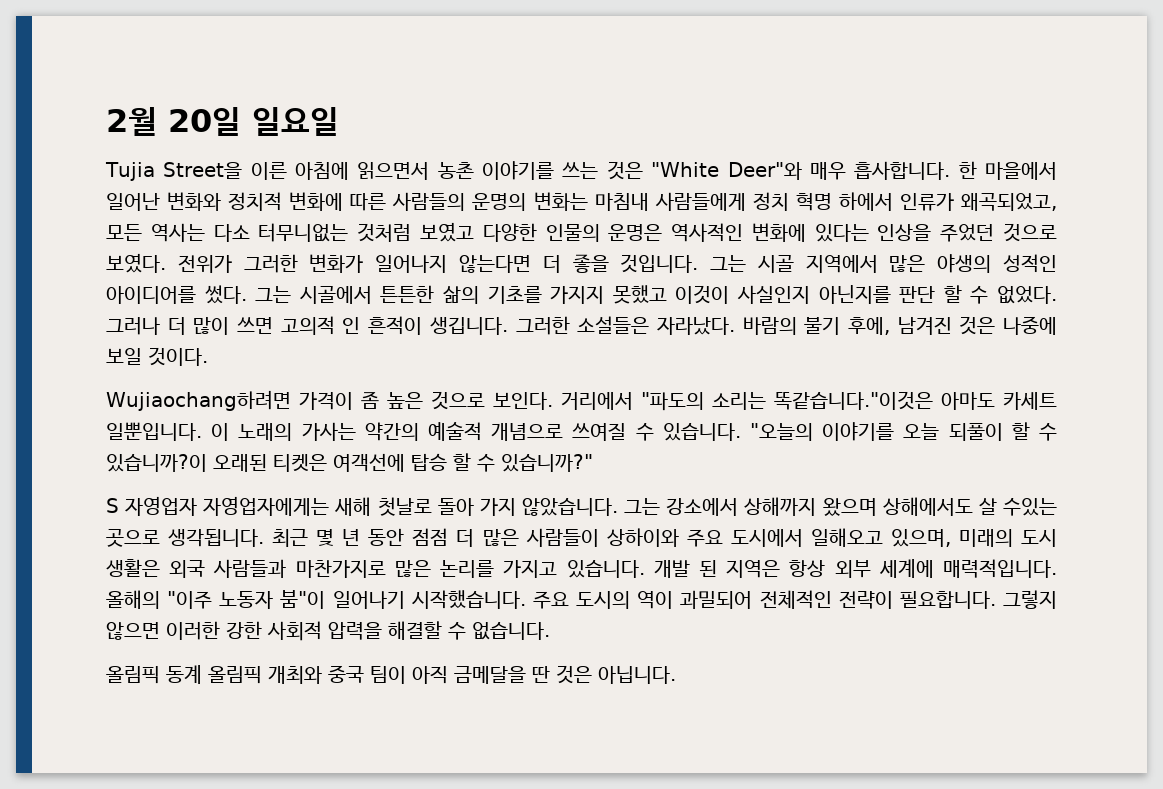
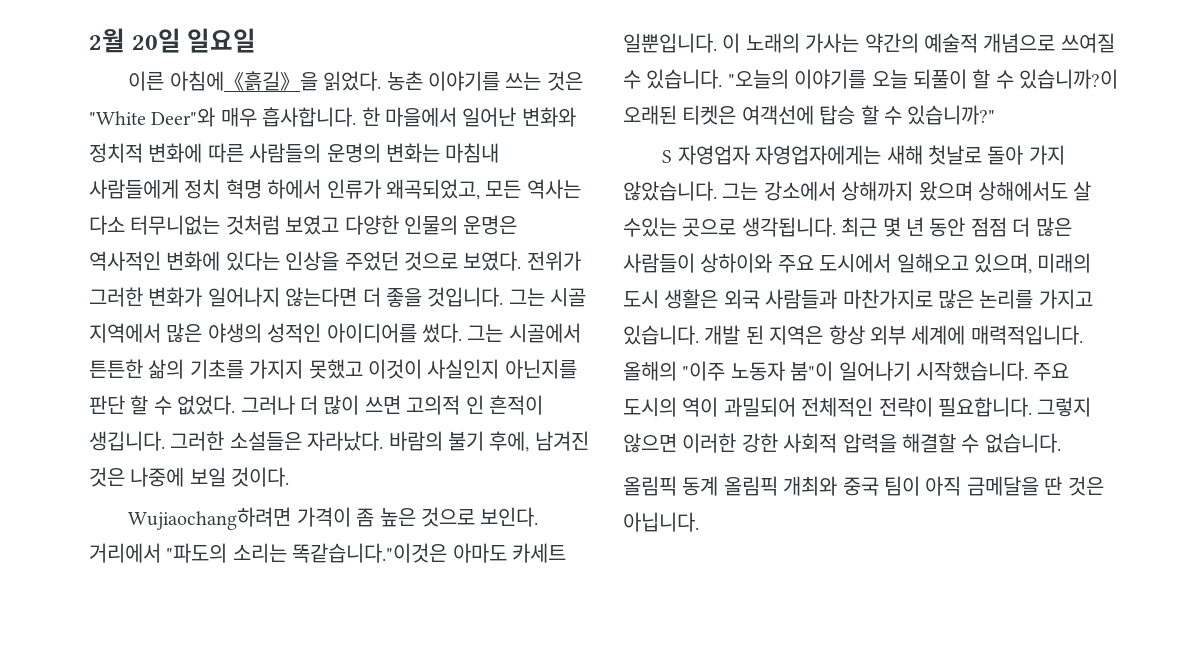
[105,162,430,181] Tujia Street을 이른 아침에 읽으면서 -> [128,71,382,91] 이른 아침에《흙길》을 읽었다.

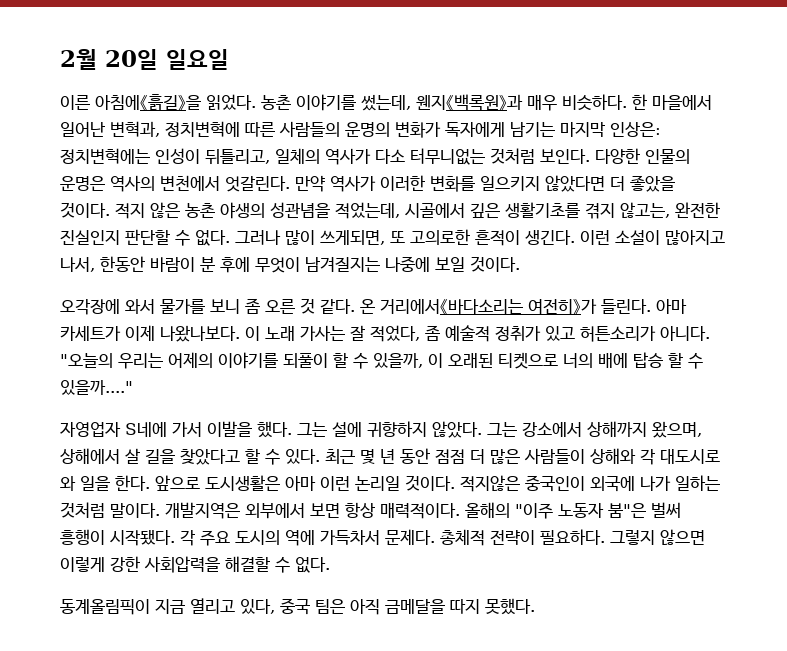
[505,71,583,91] [89,107,576,127] [89,143,500,163] [89,179,581,200] 쓰는 것은 "White Deer"와 매우 흡사합니다. 한 마을에서 일어난 변화와 정치적 변화에 따른 사람들의 운명의 변화는 마침내 사람들에게 정치 혁명 하에서 인류가 왜곡되었고, 모든 역사는 -> [361,94,712,111] [60,121,661,138] [60,148,371,165] 썼는데, 웬지《백록원》과 매우 비슷하다. 한 마을에서 일어난 변혁과, 정치변혁에 따른 사람들의 운명의 변화가 독자에게 남기는 마지막 인상은: 정치변혁에는 인성이 뒤틀리고, 일체의 역사가
[285,215,340,235] 보였고 -> [540,149,590,164] 보인다.
[89,251,581,271] [89,287,587,307] [89,323,581,343] [89,359,577,379] [89,395,543,415] [89,431,589,452] [89,467,290,487] [128,507,539,530] [89,543,566,563] [623,33,1115,53] [623,69,1119,89] [623,105,996,125] [662,145,1065,165] [623,181,1092,201] [623,217,836,237] 역사적인 변화에 있다는 인상을 주었던 것으로 보였다. 전위가 그러한 변화가 일어나지 않는다면 더 좋을 것입니다. 그는 시골 지역에서 많은 야생의 성적인 아이디어를 썼다. 그는 시골에서 튼튼한 삶의 기초를 가지지 못했고 이것이 사실인지 아닌지를 판단 할 수 없었다. 그러나 더 많이 쓰면 고의적 인 흔적이 생깁니다. 그러한 소설들은 자라났다. 바람의 불기 후에, 남겨진 것은 나중에 보일 것이다. // Wujiaochang하려면 가격이 좀 높은 것으로 보인다. 거리에서 "파도의 소리는 똑같습니다."이것은 아마도 카세트 일뿐입니다. 이 노래의 가사는 약간의 예술적 개념으로 쓰여질 수 있습니다. "오늘의 이야기를 오늘 되풀이 할 수 있습니까?이 오래된 티켓은 여객선에 탑승 할 수 있습니까?" // S 자영업자 자영업자에게는 새해 첫날로 돌아 가지 않았습니다. 그는 강소에서 상해까지 왔으며 상해에서도 살 수있는 곳으로 생각됩니다. -> [110,175,675,192] [60,202,720,219] [60,229,725,246] [60,256,520,273] [60,298,687,315] [60,325,710,342] [60,352,703,369] [60,380,133,395] [60,421,702,438] [60,448,320,465] 역사의 변천에서 엇갈린다. 만약 역사가 이러한 변화를 일으키지 않았다면 더 좋았을 것이다. 적지 않은 농촌 야생의 성관념을 적었는데, 시골에서 깊은 생활기초를 겪지 않고는, 완전한 진실인지 판단할 수 없다. 그러나 많이 쓰게되면, 또 고의로한 흔적이 생긴다. 이런 소설이 많아지고 나서, 한동안 바람이 분 후에 무엇이 남겨질지는 나중에 보일 것이다. // 오각장에 와서 물가를 보니 좀 오른 것 같다. 온 거리에서《바다소리는 여전히》가 들린다. 아마 카세트가 이제 나왔나보다. 이 노래 가사는 잘 적었다, 좀 예술적 정취가 있고 허튼소리가 아니다. "오늘의 우리는 어제의 이야기를 되풀이 할 수 있을까, 이 오래된 티켓으로 너의 배에 탑승 할 수 있을까...." // 자영업자 S네에 가서 이발을 했다. 그는 설에 귀향하지 않았다. 그는 강소에서 상해까지 왔으며, 상해에서 살 길을 찾았다고 할 수 있다.
[700,253,1092,274] [623,289,1093,309] [623,325,1083,345] [623,361,1070,381] [623,397,1092,417] [623,433,1061,453] [623,476,1104,496] [623,512,699,532] 상하이와 주요 도시에서 일해오고 있으며, 미래의 도시 생활은 외국 사람들과 마찬가지로 많은 논리를 가지고 있습니다. 개발 된 지역은 항상 외부 세계에 매력적입니다. 올해의 "이주 노동자 붐"이 일어나기 시작했습니다. 주요 도시의 역이 과밀되어 전체적인 전략이 필요합니다. 그렇지 않으면 이러한 강한 사회적 압력을 해결할 수 없습니다. // 올림픽 동계 올림픽 개최와 중국 팀이 아직 금메달을 딴 것은 아닙니다. -> [590,448,720,465] [60,475,720,492] [60,502,681,519] [60,529,705,546] [60,556,330,573] [60,598,535,615] 상해와 각 대도시로 와 일을 한다. 앞으로 도시생활은 아마 이런 논리일 것이다. 적지않은 중국인이 외국에 나가 일하는 것처럼 말이다. 개발지역은 외부에서 보면 항상 매력적이다. 올해의 "이주 노동자 붐"은 벌써 흥행이 시작됐다. 각 주요 도시의 역에 가득차서 문제다. 총체적 전략이 필요하다. 그렇지 않으면 이렇게 강한 사회압력을 해결할 수 없다. // 동계올림픽이 지금 열리고 있다, 중국 팀은 아직 금메달을 따지 못했다.

